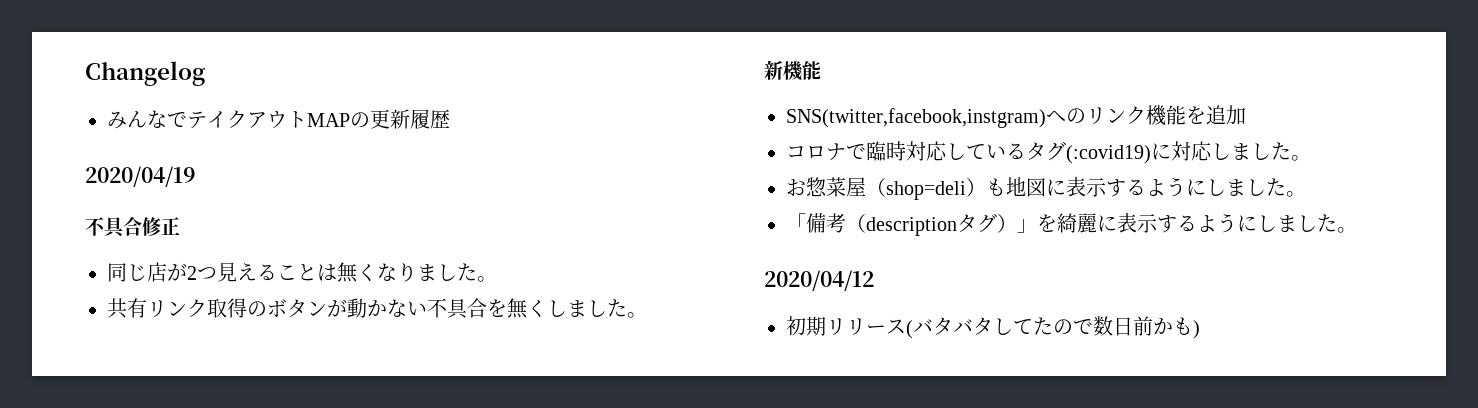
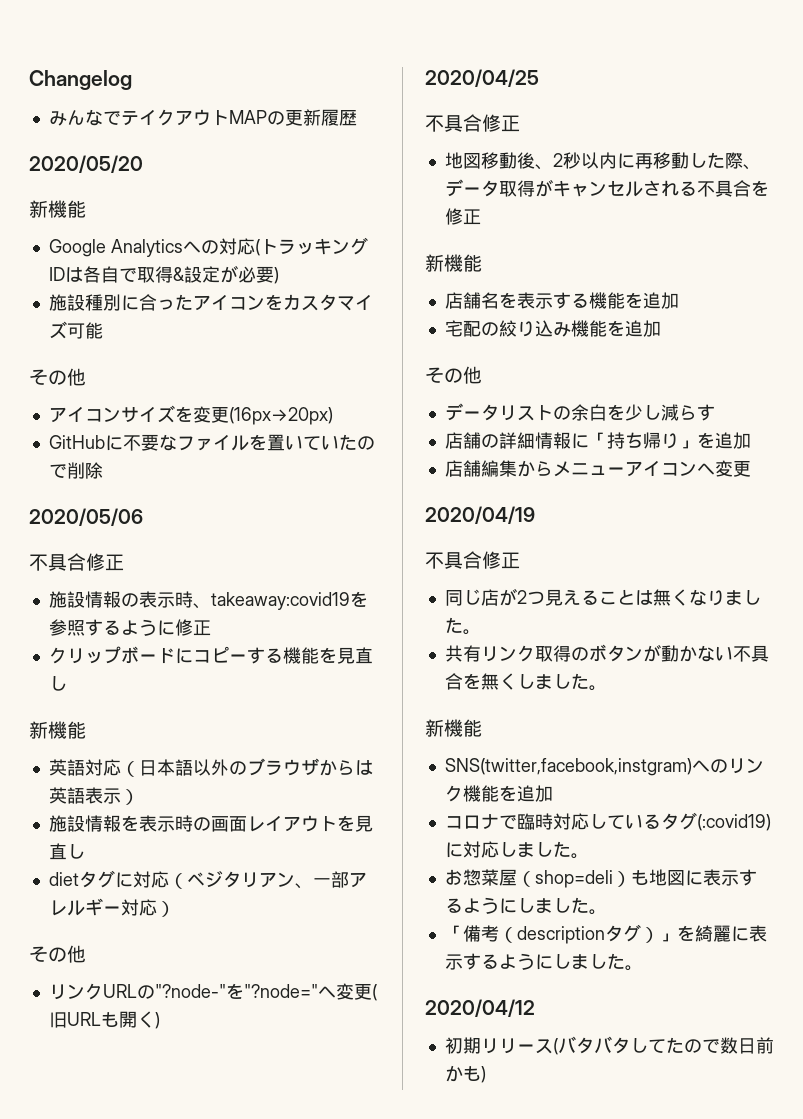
(450, 119) none -> [29,155,143,173] [29,200,86,218] [48,237,368,257] [48,265,279,284] [48,294,373,311] [48,321,103,339] [29,368,86,386] [48,405,333,425] [48,434,375,451] [48,462,103,479] [29,508,143,526] [29,553,124,571] [48,591,368,610] [48,619,211,636] [48,646,373,664] [48,676,67,691] [29,721,86,739] [48,758,373,777] [48,787,139,805] [48,815,373,832] [48,843,85,860] [48,870,367,889] [48,898,175,917] [29,945,86,963] [48,983,377,1001] [48,1011,160,1029] [425,69,539,87] [425,114,520,132] [444,152,761,170] [444,179,769,197] [444,208,481,225] [425,254,482,272] [444,292,679,309] [444,320,661,337] [425,366,482,384] [444,403,715,421] [444,432,751,449] [444,460,751,477] // 2020/05/20 // 新機能 // Google Analyticsへの対応(トラッキングIDは各自で取得&設定が必要) // 施設種別に合ったアイコンをカスタマイズ可能 // その他 // アイコンサイズを変更(16px→20px) // GitHubに不要なファイルを置いていたので削除 // 2020/05/06 // 不具合修正 // 施設情報の表示時、takeaway:covid19を参照するように修正 // クリップボードにコピーする機能を見直し // 新機能 // 英語対応（日本語以外のブラウザからは英語表示） // 施設情報を表示時の画面レイアウトを見直し // dietタグに対応（ベジタリアン、一部アレルギー対応） // その他 // リンクURLの"?node-"を"?node="へ変更(旧URLも開く) // 2020/04/25 // 不具合修正 // 地図移動後、2秒以内に再移動した際、データ取得がキャンセルされる不具合を修正 // 新機能 // 店舗名を表示する機能を追加 // 宅配の絞り込み機能を追加 // その他 // データリストの余白を少し減らす // 店舗の詳細情報に「持ち帰り」を追加 // 店舗編集からメニューアイコンへ変更

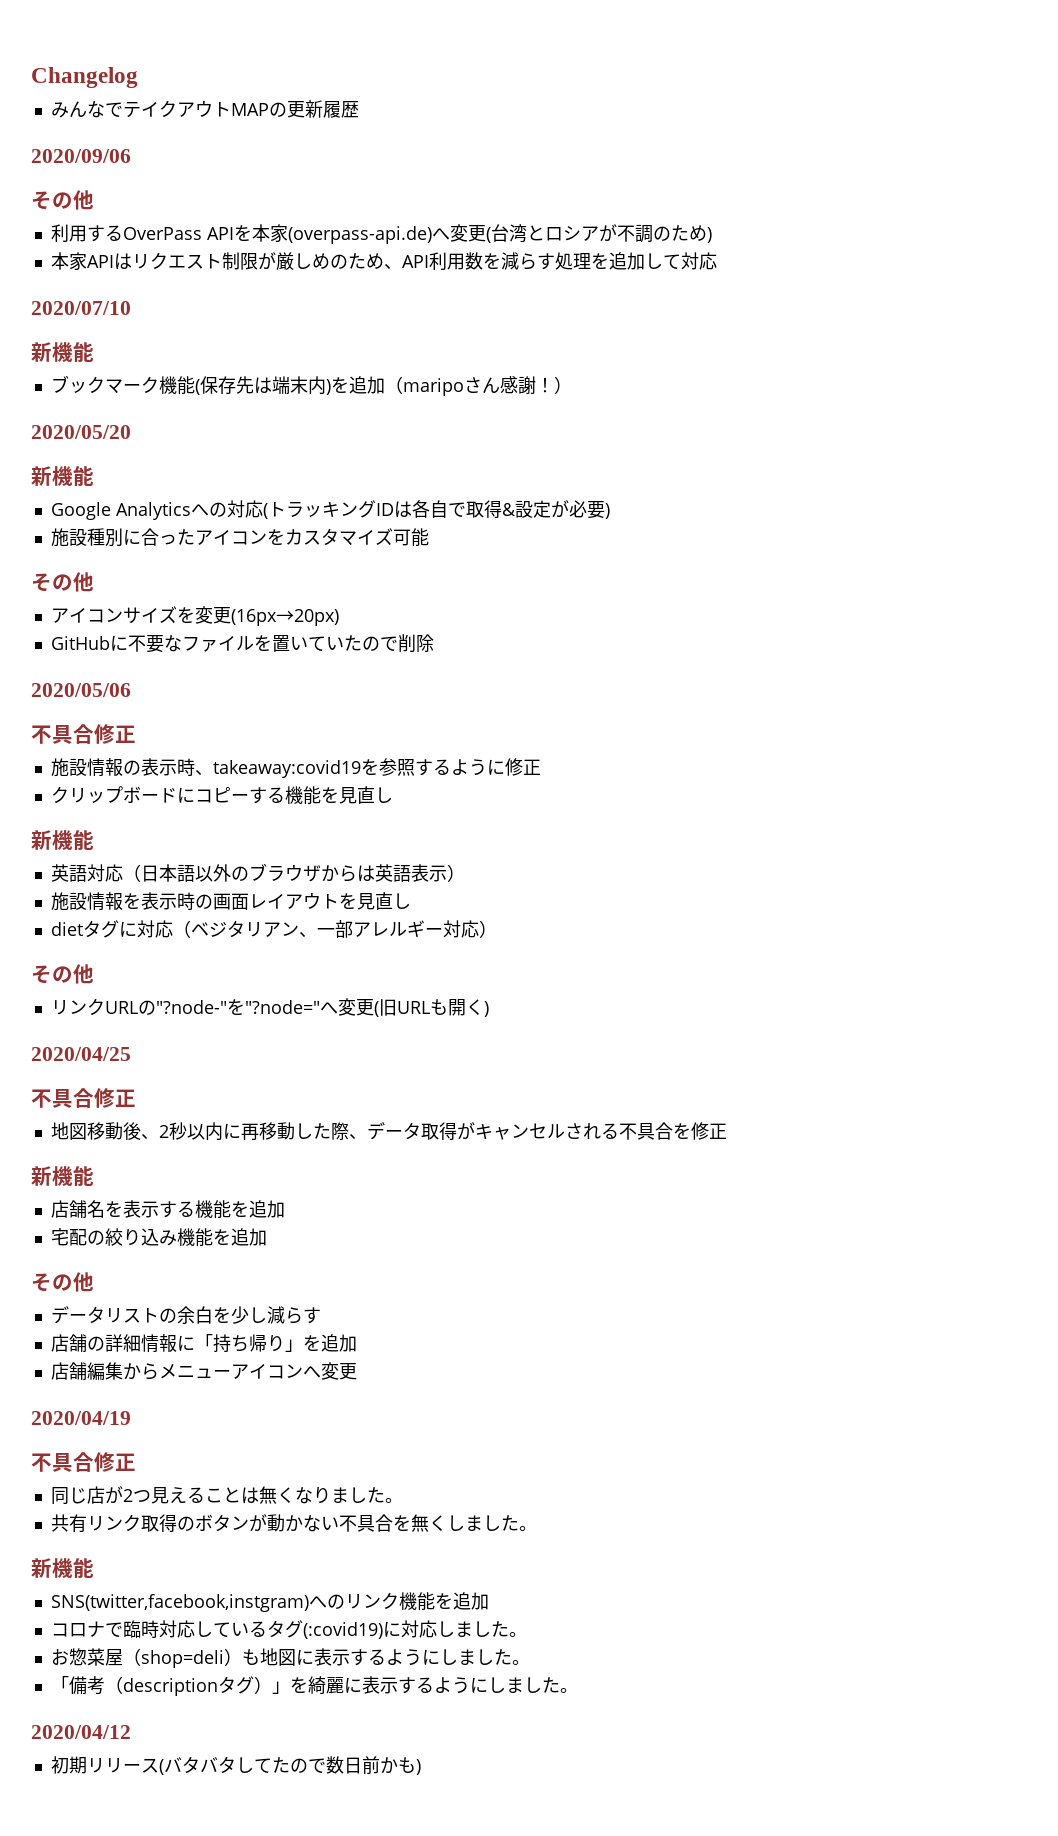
(357, 118) none -> [31,149,131,163] [31,190,94,210] [50,224,712,244] [50,252,717,271] [31,301,131,315] [31,342,94,362] [50,375,572,396] // 2020/09/06 // その他 // 利用するOverPass APIを本家(overpass-api.de)へ変更(台湾とロシアが不調のため) // 本家APIはリクエスト制限が厳しめのため、API利用数を減らす処理を追加して対応 // 2020/07/10 // 新機能 // ブックマーク機能(保存先は端末内)を追加（maripoさん感謝！）

